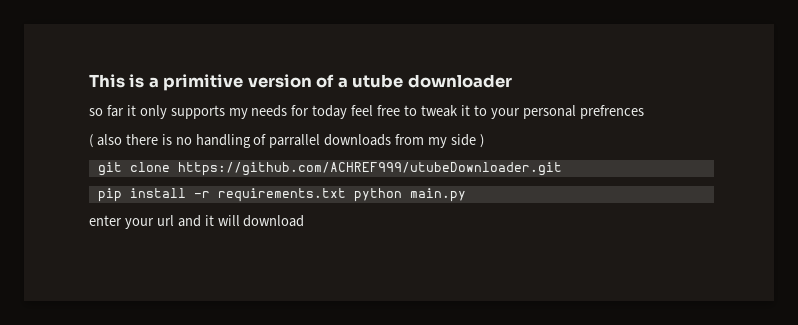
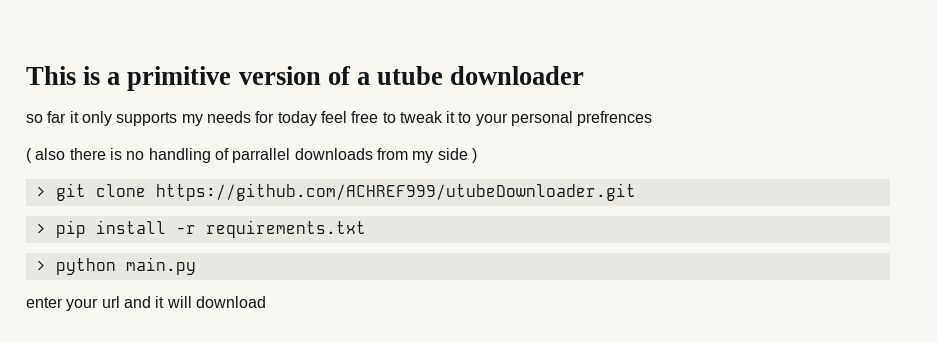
(484, 141) none -> [35,186,46,197] >
(562, 169) none -> [35,223,46,234] >
(346, 195) none -> [35,260,46,271] // >

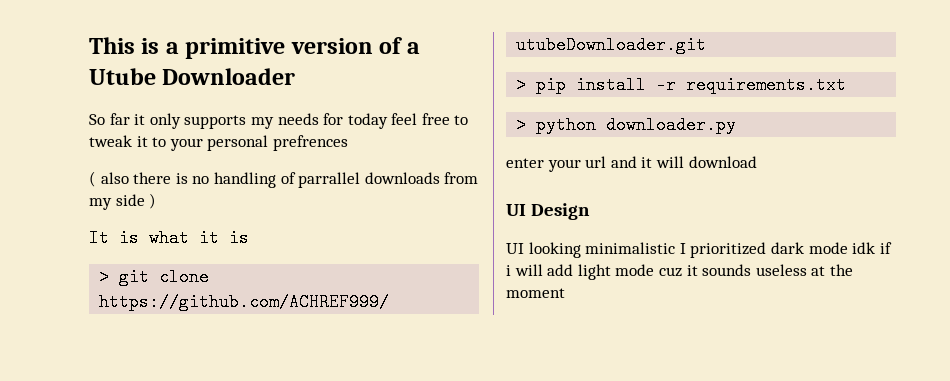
[377,66,585,85] [26,114,43,123] utube downloader // so -> [89,68,296,85] [89,114,105,125] Utube Downloader // So
(477, 155) none -> [89,229,249,247] // It is what it is
[125,257,196,275] main.py -> [606,116,737,134] downloader.py
(266, 302) none -> [506,203,591,220] [506,242,892,258] [506,264,853,280] [506,288,565,298] // UI Design // UI looking minimalistic I prioritized dark mode idk if i will add light mode cuz it sounds useless at the moment

